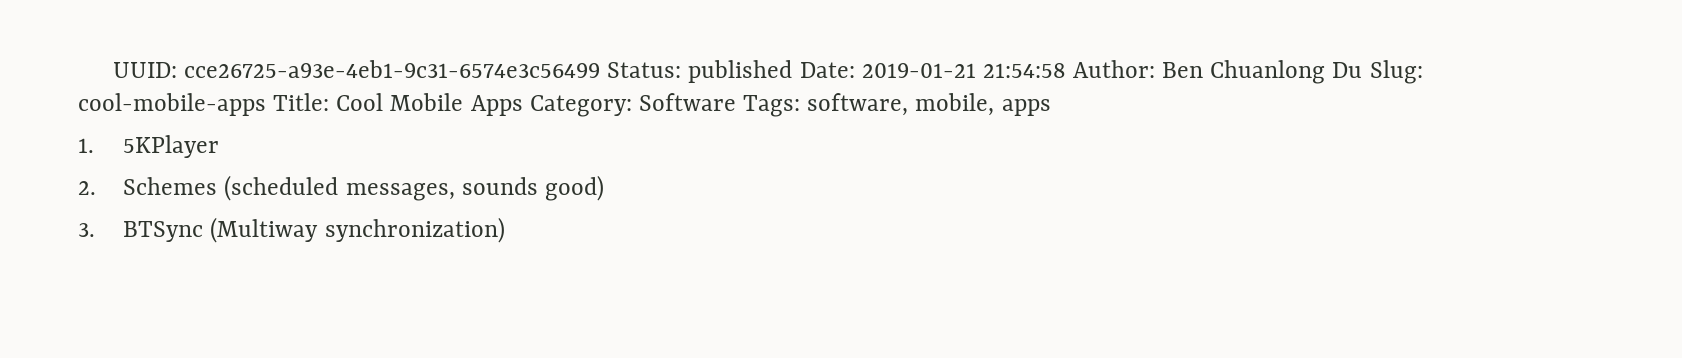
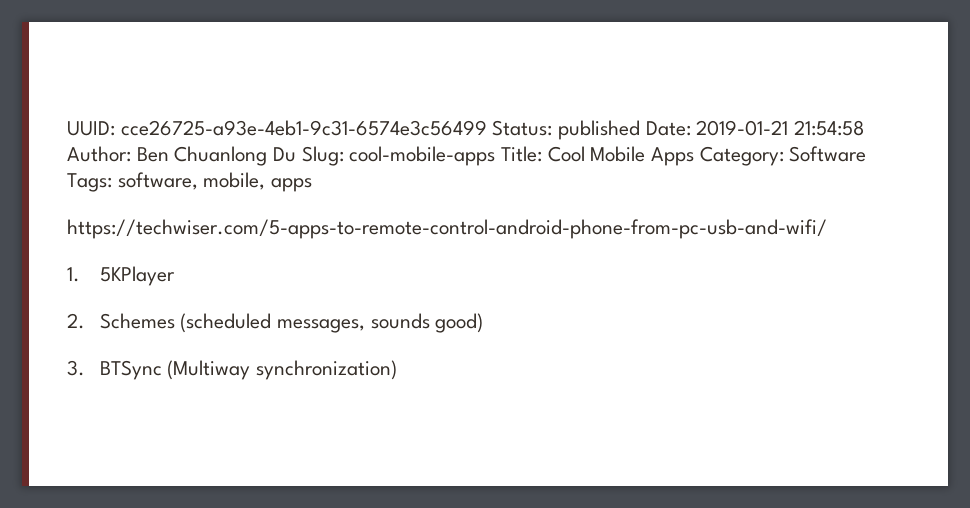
(1051, 107) none -> [67,219,827,239] // https://techwiser.com/5-apps-to-remote-control-android-phone-from-pc-usb-and-wifi/

